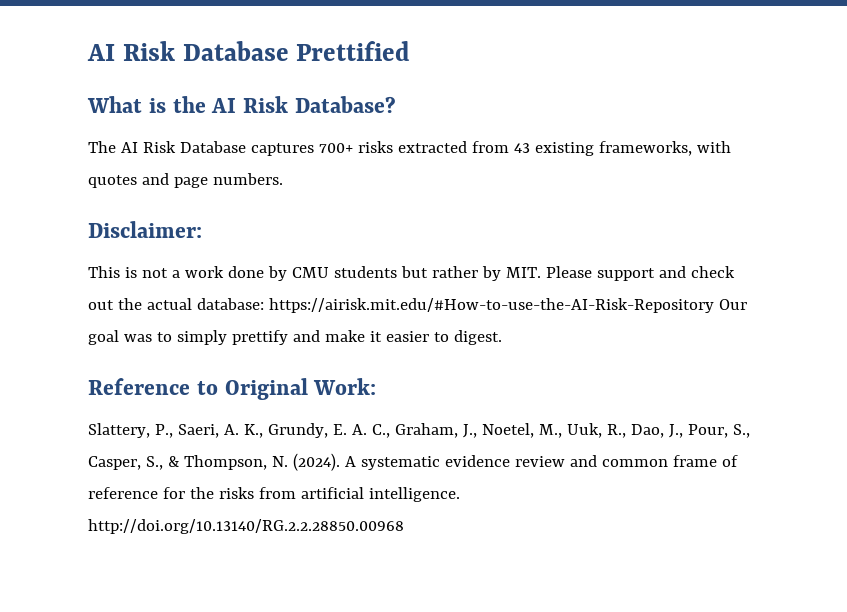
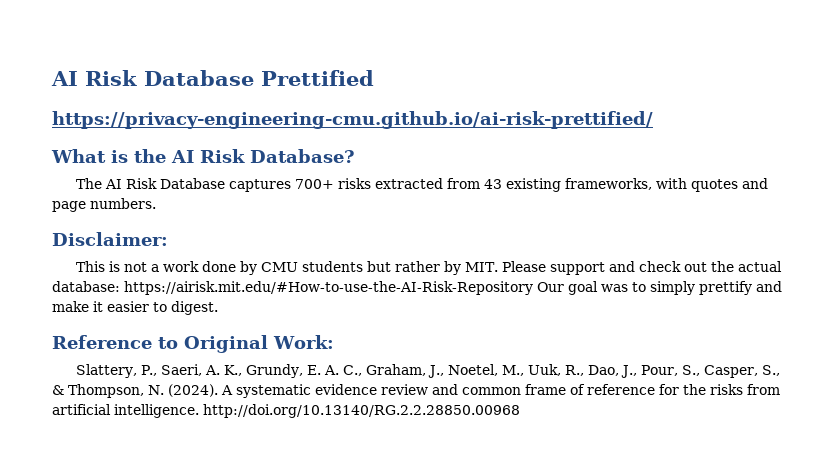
(411, 51) none -> [52,111,653,129] // https://privacy-engineering-cmu.github.io/ai-risk-prettified/

